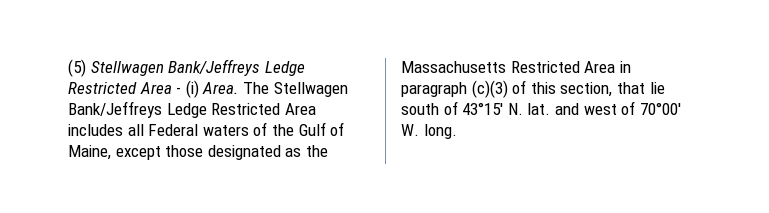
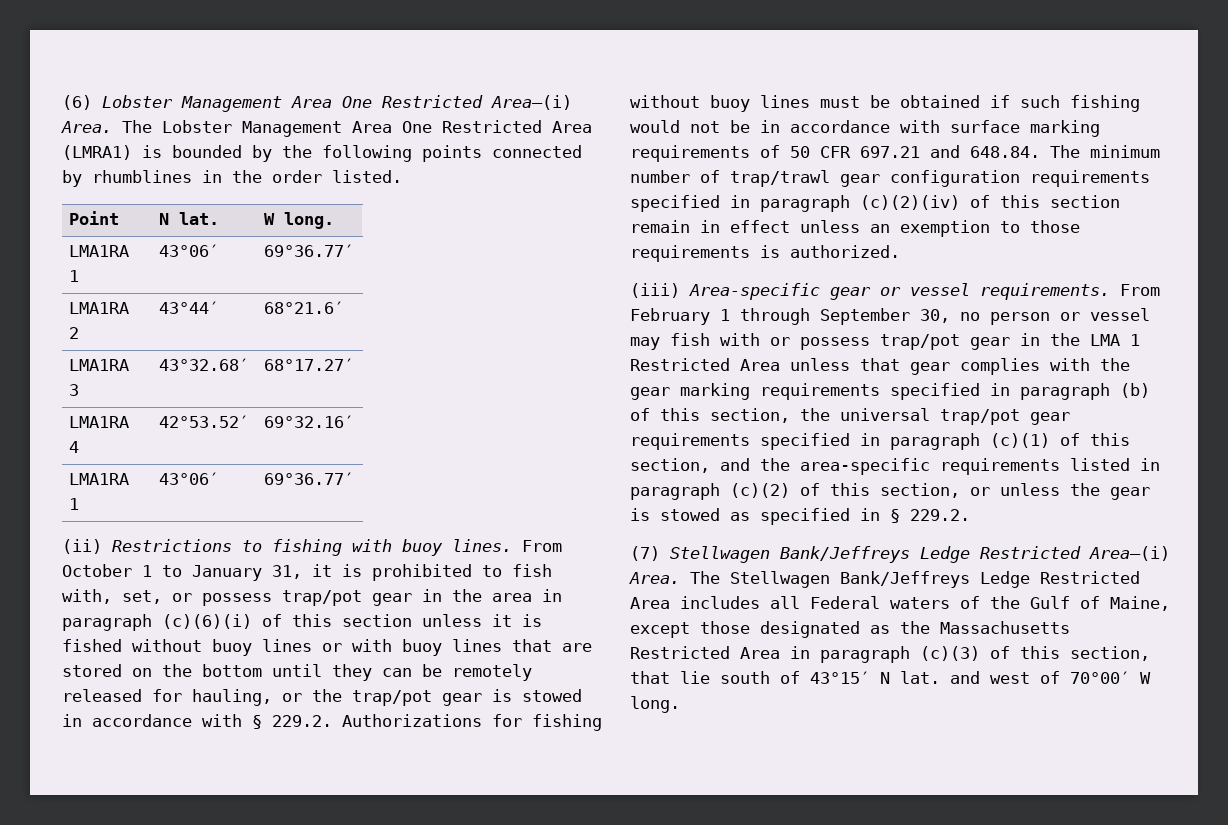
[68,59,305,77] [68,80,199,98] (5) Stellwagen Bank/Jeffreys Ledge Restricted Area - (i) -> [62,95,572,112] [61,120,592,137] [62,145,582,162] [62,170,402,187] [68,211,119,225] [158,212,219,225] [263,212,334,229] [68,245,129,257] [68,270,79,282] [158,244,219,257] [263,244,354,257] [68,302,129,314] [68,327,79,339] [158,301,219,314] [263,301,344,314] [68,359,129,371] [68,384,79,396] [158,358,249,371] [263,358,354,371] [68,416,129,428] [68,441,79,453] [158,415,249,428] [263,415,354,428] [68,473,129,485] [68,498,79,510] [158,472,219,485] [263,472,354,485] [62,539,562,556] [62,564,552,581] [62,589,562,606] [62,614,542,631] [62,639,592,656] [62,664,532,681] [62,689,582,706] [62,714,602,731] [630,95,1140,112] [630,120,1100,137] [630,145,1160,162] [630,170,1150,187] [630,195,1120,212] [630,220,1080,237] [630,245,900,262] [630,283,1160,300] [630,308,1150,325] [630,333,1140,350] [630,358,1130,375] [630,383,1150,400] [630,408,1070,425] [630,433,1130,450] [630,458,1160,475] [630,483,1150,500] [630,508,970,525] [630,546,1170,563] (6) Lobster Management Area One Restricted Area—(i) Area. The Lobster Management Area One Restricted Area (LMRA1) is bounded by the following points connected by rhumblines in the order listed. // Point | N lat. | W long. // LMA1RA 1 | 43°06′ | 69°36.77′ // LMA1RA 2 | 43°44′ | 68°21.6′ // LMA1RA 3 | 43°32.68′ | 68°17.27′ // LMA1RA 4 | 42°53.52′ | 69°32.16′ // LMA1RA 1 | 43°06′ | 69°36.77′ // (ii) Restrictions to fishing with buoy lines. From October 1 to January 31, it is prohibited to fish with, set, or possess trap/pot gear in the area in paragraph (c)(6)(i) of this section unless it is fished without buoy lines or with buoy lines that are stored on the bottom until they can be remotely released for hauling, or the trap/pot gear is stowed in accordance with § 229.2. Authorizations for fishing without buoy lines must be obtained if such fishing would not be in accordance with surface marking requirements of 50 CFR 697.21 and 648.84. The minimum number of trap/trawl gear configuration requirements specified in paragraph (c)(2)(iv) of this section remain in effect unless an exemption to those requirements is authorized. // (iii) Area-specific gear or vessel requirements. From February 1 through September 30, no person or vessel may fish with or possess trap/pot gear in the LMA 1 Restricted Area unless that gear complies with the gear marking requirements specified in paragraph (b) of this section, the universal trap/pot gear requirements specified in paragraph (c)(1) of this section, and the area-specific requirements listed in paragraph (c)(2) of this section, or unless the gear is stowed as specified in § 229.2. // (7) Stellwagen Bank/Jeffreys Ledge Restricted Area—(i)
[507,103,523,115] N. -> [880,672,890,684] N
[401,124,419,136] W. -> [1140,672,1151,684] W

